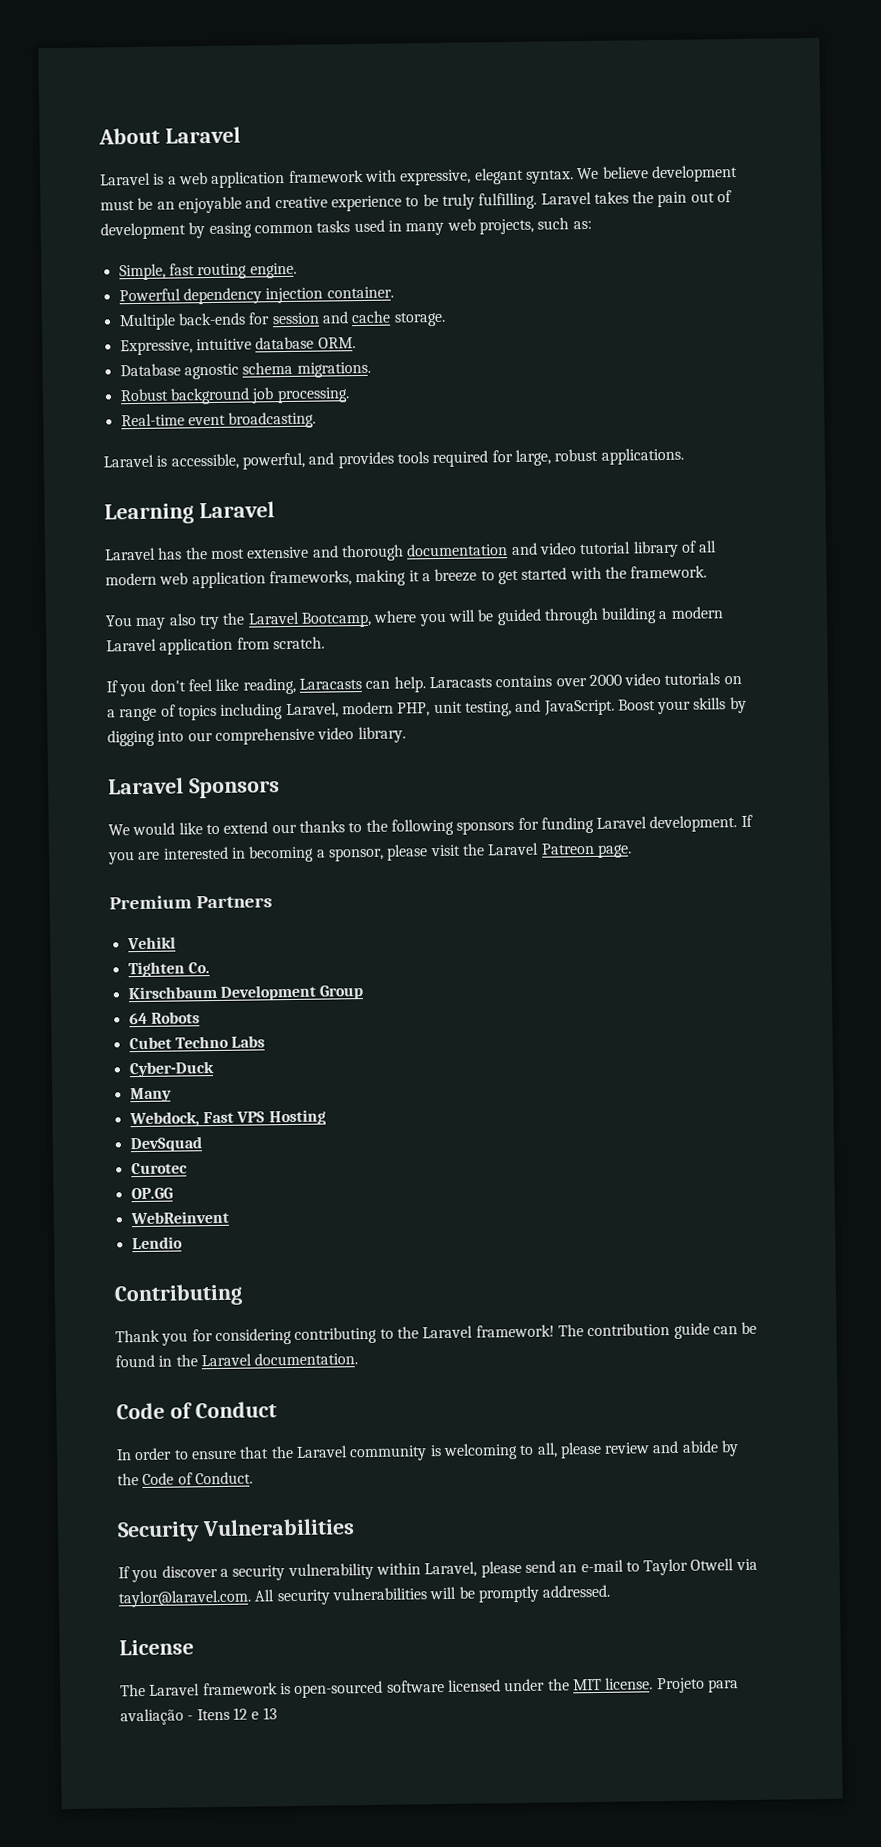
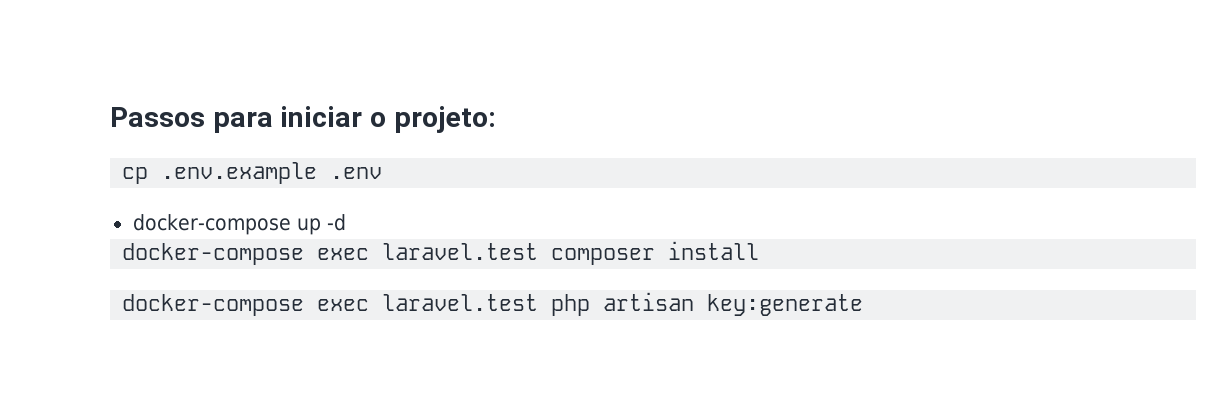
[98,126,241,145] [100,165,738,188] [100,190,733,214] [100,217,592,240] [118,262,297,281] [118,286,394,305] [118,310,446,331] [119,336,356,356] [119,361,371,380] [119,387,350,405] [120,411,317,429] [103,447,684,470] [104,501,275,525] [104,540,718,562] [105,565,708,589] [105,606,723,631] [106,636,325,655] [106,672,742,697] [107,696,747,722] [107,726,406,747] [108,777,280,799] [108,814,753,836] [108,842,632,865] [109,895,272,910] [126,936,176,950] [127,961,210,978] [127,984,364,1001] [128,1011,200,1025] [128,1035,266,1050] [128,1061,215,1078] [129,1087,172,1103] [128,1109,326,1128] [129,1136,202,1153] [130,1162,188,1175] [130,1187,173,1200] [129,1210,229,1225] [131,1236,183,1250] [114,1283,243,1307] [115,1321,758,1346] [115,1352,359,1368] [116,1401,277,1420] [116,1440,740,1462] [117,1471,253,1486] [117,1518,355,1543] [118,1558,758,1583] [118,1584,611,1608] [119,1639,194,1656] [120,1677,739,1699] [120,1707,277,1726] About Laravel // Laravel is a web application framework with expressive, elegant syntax. We believe development must be an enjoyable and creative experience to be truly fulfilling. Laravel takes the pain out of development by easing common tasks used in many web projects, such as: // Simple, fast routing engine. // Powerful dependency injection container. // Multiple back-ends for session and cache storage. // Expressive, intuitive database ORM. // Database agnostic schema migrations. // Robust background job processing. // Real-time event broadcasting. // Laravel is accessible, powerful, and provides tools required for large, robust applications. // Learning Laravel // Laravel has the most extensive and thorough documentation and video tutorial library of all modern web application frameworks, making it a breeze to get started with the framework. // You may also try the Laravel Bootcamp, where you will be guided through building a modern Laravel application from scratch. // If you don't feel like reading, Laracasts can help. Laracasts contains over 2000 video tutorials on a range of topics including Laravel, modern PHP, unit testing, and JavaScript. Boost your skills by digging into our comprehensive video library. // Laravel Sponsors // We would like to extend our thanks to the following sponsors for funding Laravel development. If you are interested in becoming a sponsor, please visit the Laravel Patreon page. // Premium Partners // Vehikl // Tighten Co. // Kirschbaum Development Group // 64 Robots // Cubet Techno Labs // Cyber-Duck // Many // Webdock, Fast VPS Hosting // DevSquad // Curotec // OP.GG // WebReinvent // Lendio // Contributing // Thank you for considering contributing to the Laravel framework! The contribution guide can be found in the Laravel documentation. // Code of Conduct // In order to ensure that the Laravel community is welcoming to all, please review and abide by the Code of Conduct. // Security Vulnerabilities // If you discover a security vulnerability within Laravel, please send an e-mail to Taylor Otwell via taylor@laravel.com. All security vulnerabilities will be promptly addressed. // License // The Laravel framework is open-sourced software licensed under the MIT license. Projeto para avaliação - Itens 12 e 13 -> [110,106,496,133] [122,162,383,184] [132,214,346,235] [122,241,760,265] [122,292,864,316] Passos para iniciar o projeto: // cp .env.example .env // docker-compose up -d // docker-compose exec laravel.test composer install // docker-compose exec laravel.test php artisan key:generate

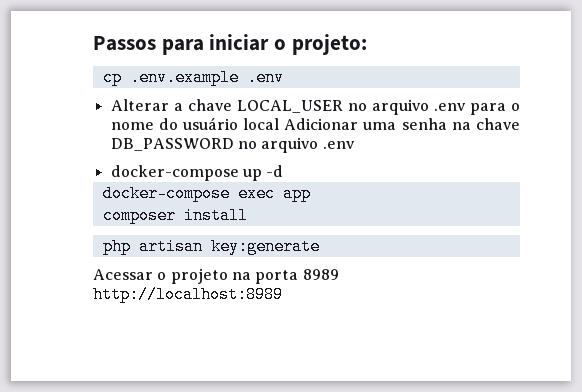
(383, 173) none -> [110,99,520,115] [110,117,520,130] [110,137,355,153] // Alterar a chave LOCAL_USER no arquivo .env para o nome do usuário local Adicionar uma senha na chave DB_PASSWORD no arquivo .env
[382,243,539,260] laravel.test -> [282,185,311,202] app //
[122,294,539,316] docker-compose exec laravel.test -> (248, 215) none
(864, 305) none -> [93,268,339,284] [93,286,283,303] // Acessar o projeto na porta 8989 http://localhost:8989

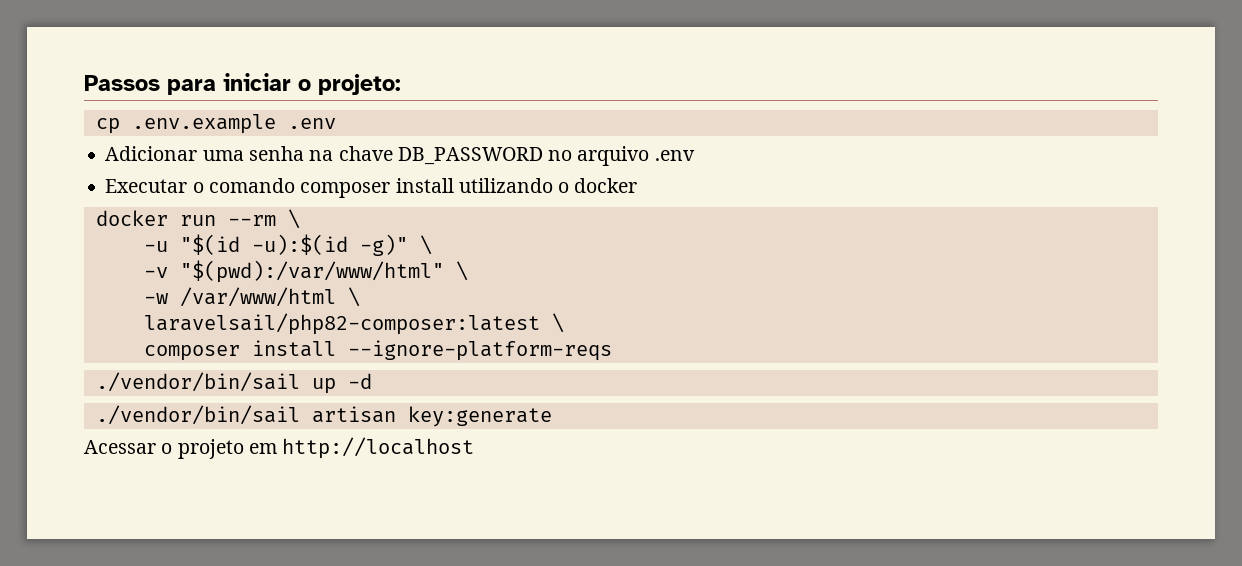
[110,99,520,115] [110,117,280,130] Alterar a chave LOCAL_USER no arquivo .env para o nome do usuário local -> (336, 123) none
[110,165,284,181] [102,185,311,202] [102,207,248,224] [102,238,131,255] docker-compose up -d // docker-compose exec app // composer install // php -> [105,178,638,198] [95,209,300,229] [143,234,432,256] [143,260,468,283] [143,287,360,307] [143,313,564,335] [143,340,612,361] [95,372,372,394] [95,405,300,425] Executar o comando composer install utilizando o docker // docker run --rm \ // -u "$(id -u):$(id -g)" \ // -v "$(pwd):/var/www/html" \ // -w /var/www/html \ // laravelsail/php82-composer:latest \ // composer install --ignore-platform-reqs // ./vendor/bin/sail up -d // ./vendor/bin/sail
[231,269,339,284] [93,286,283,303] na porta 8989 http://localhost:8989 -> [248,437,475,459] em http://localhost

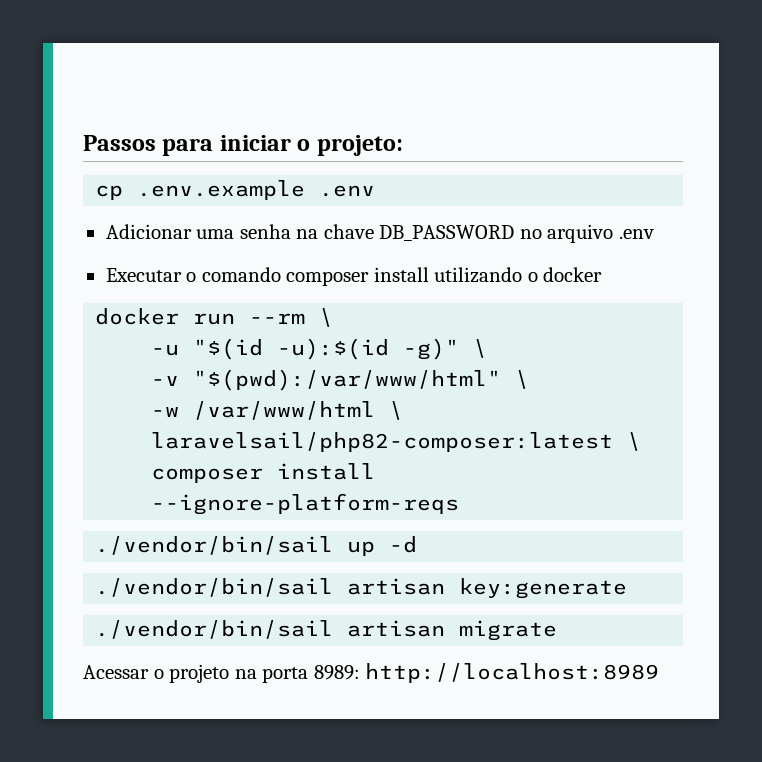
(552, 416) none -> [95,620,558,641] // ./vendor/bin/sail artisan migrate
[248,437,475,459] em http://localhost -> [234,663,660,683] na porta 8989: http://localhost:8989

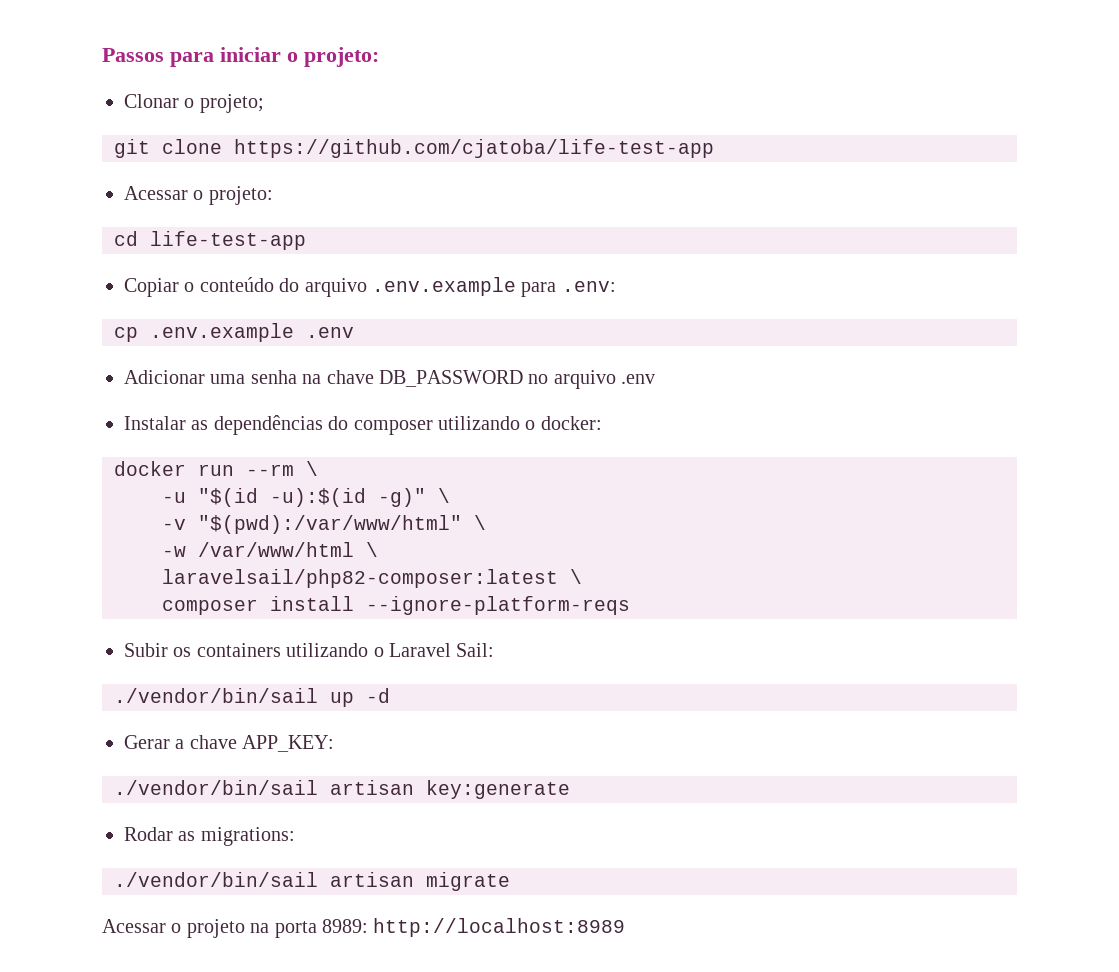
(403, 145) none -> [124,94,264,113] [114,139,714,158] [124,186,273,205] [114,231,306,250] [124,277,616,297] // Clonar o projeto; // git clone https://github.com/cjatoba/life-test-app // Acessar o projeto: // cd life-test-app // Copiar o conteúdo do arquivo .env.example para .env:
[105,267,603,286] Executar o comando composer install utilizando o docker -> [124,415,602,435] Instalar as dependências do composer utilizando o docker:
(460, 504) none -> [124,643,495,657] // Subir os containers utilizando o Laravel Sail:
(418, 544) none -> [124,735,335,752] // Gerar a chave APP_KEY:
(628, 588) none -> [124,827,295,846] // Rodar as migrations:

